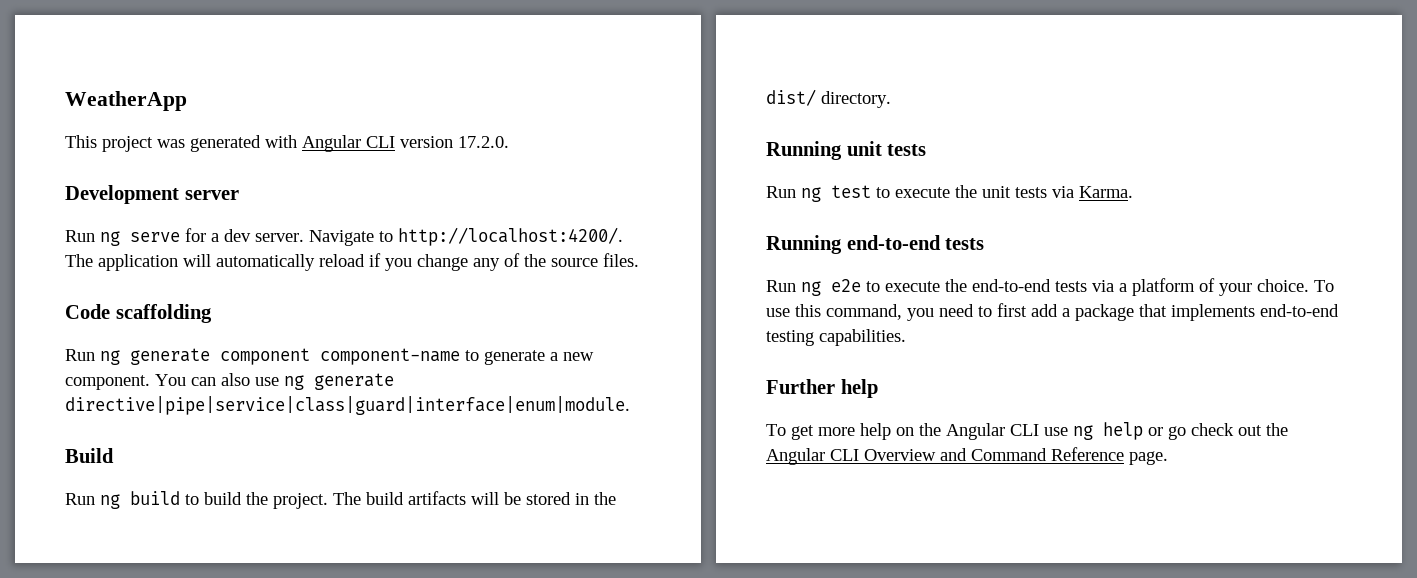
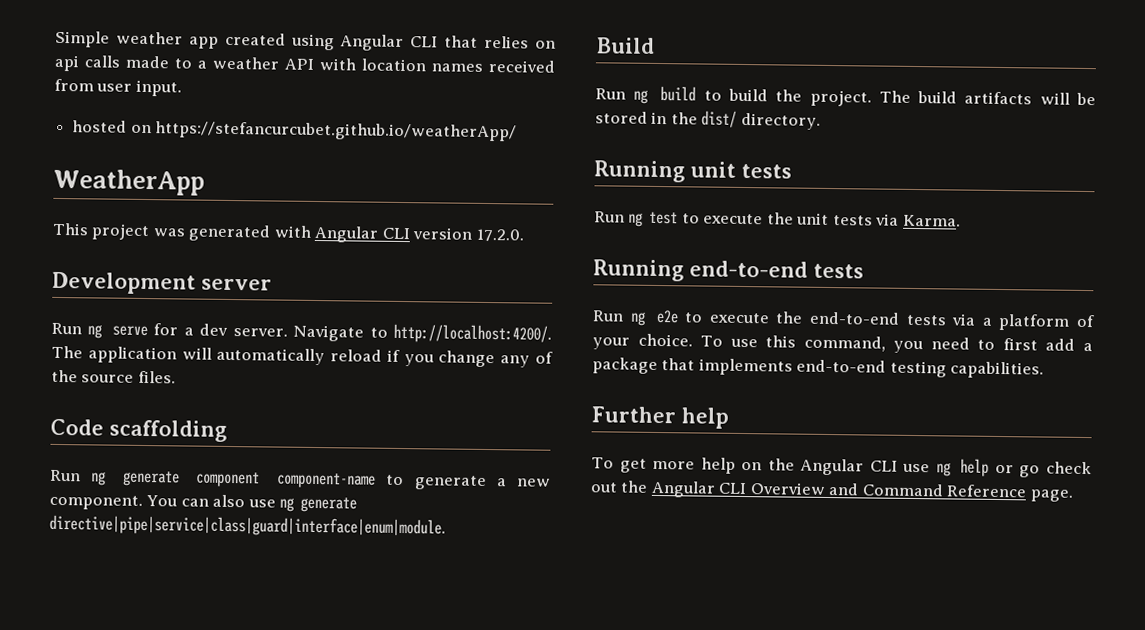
(65, 101) none -> [55,30,557,52] [54,54,555,73] [54,78,182,97] [72,120,518,142] Simple weather app created using Angular CLI that relies on api calls made to a weather API with location names received from user input. // hosted on https://stefancurcubet.github.io/weatherApp/ //

